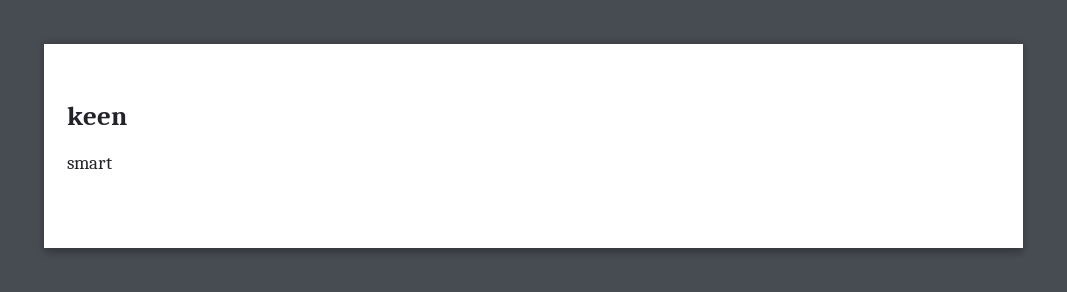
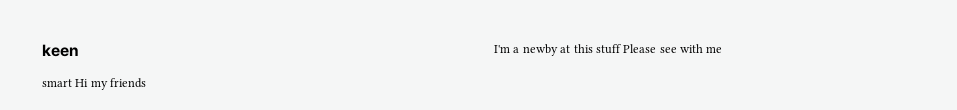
(113, 163) none -> [75,78,147,90] [494,44,723,56] Hi my friends // I'm a newby at this stuff Please see with me

